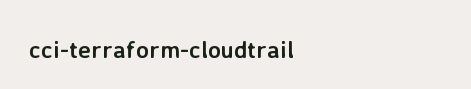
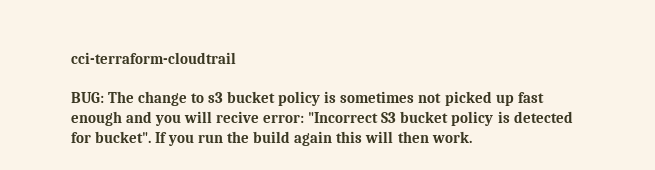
(294, 49) none -> [71,91,544,106] [71,111,573,126] [71,131,472,146] // BUG: The change to s3 bucket policy is sometimes not picked up fast enough and you will recive error: "Incorrect S3 bucket policy is detected for bucket". If you run the build again this will then work.

